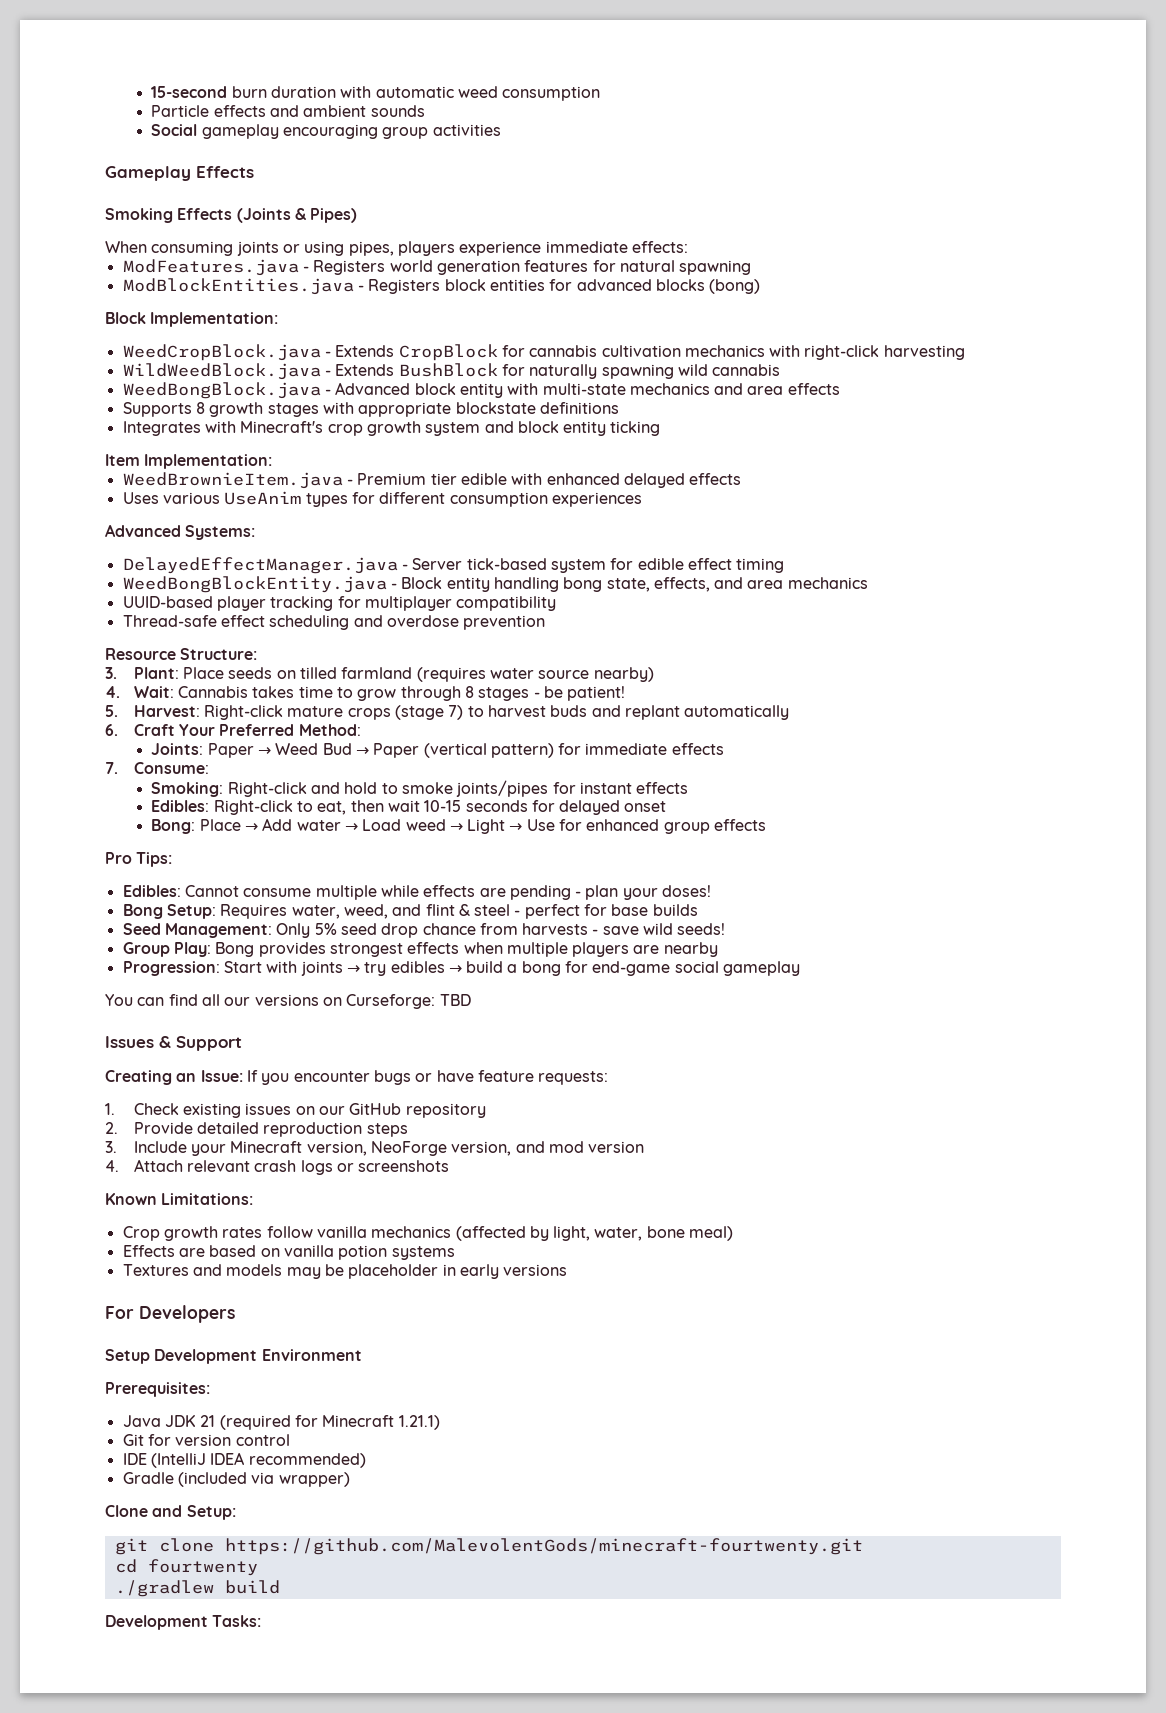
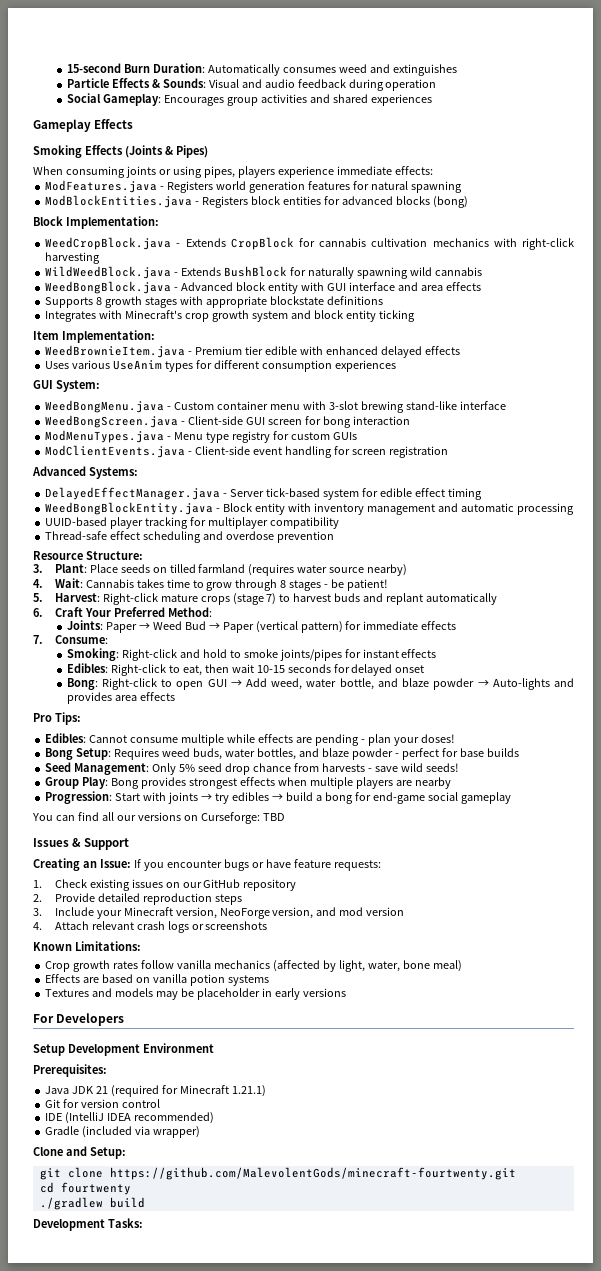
[231,86,601,101] [151,105,425,117] burn duration with automatic weed consumption // Particle effects and ambient sounds -> [123,63,457,76] [66,78,437,91] Burn Duration: Automatically consumes weed and extinguishes // Particle Effects & Sounds: Visual and audio feedback during operation
[201,124,378,139] gameplay encouraging -> [102,94,224,106] Gameplay: Encourages
(501, 130) none -> [309,94,432,106] and shared experiences
[542,383,710,395] multi-state mechanics -> [326,282,395,291] GUI interface
(642, 499) none -> [33,380,100,392] [45,400,506,413] [45,415,410,428] [45,430,357,443] [45,445,448,458] // GUI System: // WeedBongMenu.java - Custom container menu with 3-slot brewing stand-like interface // WeedBongScreen.java - Client-side GUI screen for bong interaction // ModMenuTypes.java - Menu type registry for custom GUIs // ModClientEvents.java - Client-side event handling for screen registration
[493,577,868,592] handling bong state, effects, and area mechanics -> [287,503,574,515] with inventory management and automatic processing
[199,818,710,834] Place → Add water → Load weed → Light → Use for enhanced group -> [101,678,575,690] [66,692,137,704] Right-click to open GUI → Add weed, water bottle, and blaze powder → Auto-lights and provides area
[291,904,511,919] water, weed, and flint & steel -> [162,748,393,760] weed buds, water bottles, and blaze powder

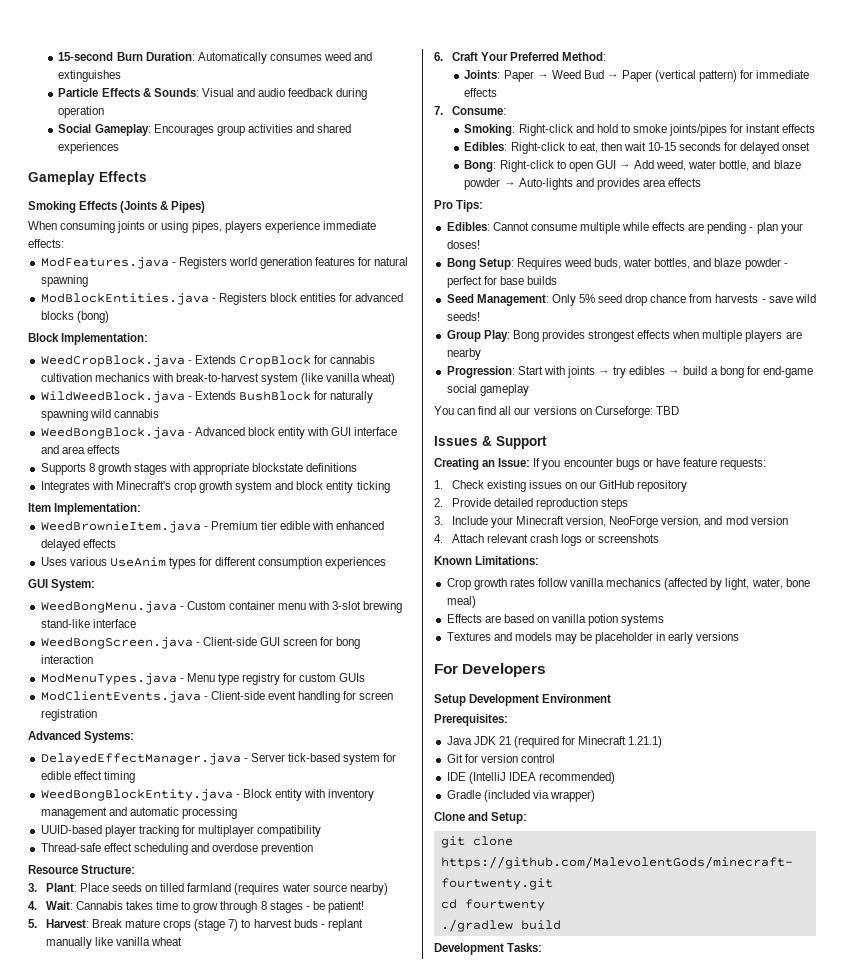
[522,238,574,250] [45,252,101,264] right-click harvesting -> [175,373,396,385] break-to-harvest system (like vanilla wheat)
[102,593,158,605] Right-click -> [91,919,122,928] Break
[363,593,498,605] and replant automatically -> [320,919,363,931] [45,937,183,949] - replant manually like vanilla wheat

